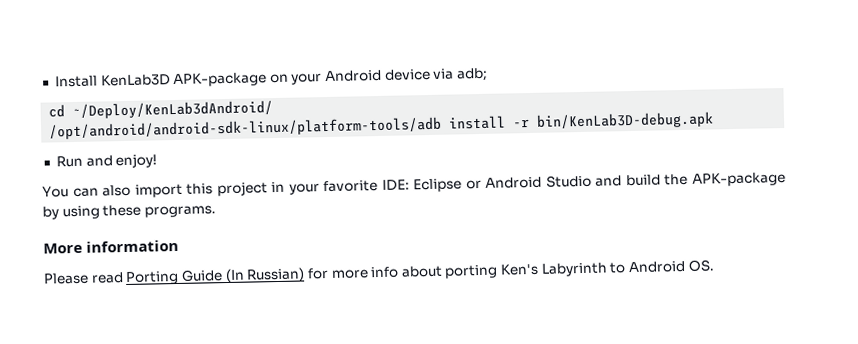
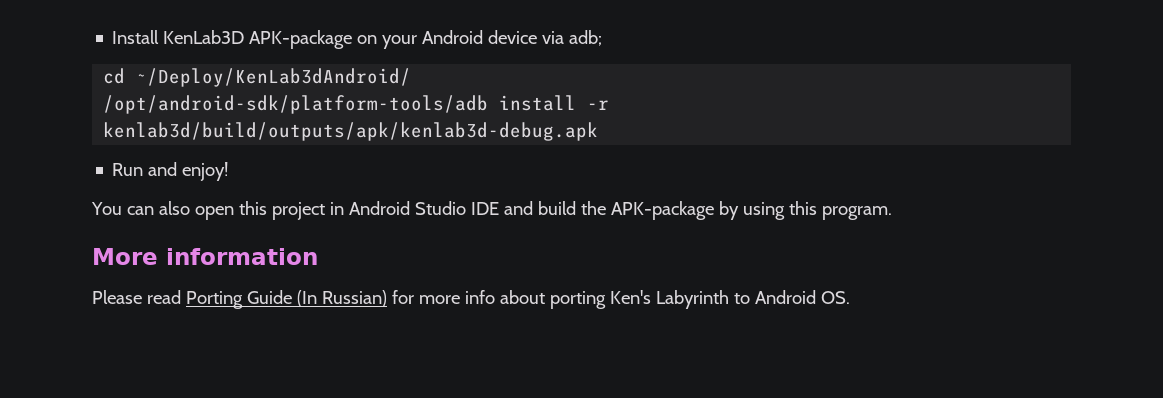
[48,116,443,140] /opt/android/android-sdk-linux/platform-tools/adb -> [103,95,489,114] /opt/android-sdk/platform-tools/adb
[536,111,715,130] bin/KenLab3D-debug.apk -> [103,122,599,141] kenlab3d/build/outputs/apk/kenlab3d-debug.apk
[134,183,183,198] import -> [194,206,234,220] open
[288,178,482,195] your favorite IDE: Eclipse or -> (344, 208) none
(592, 181) none -> [470,202,499,215] IDE
[102,204,216,218] these programs. -> [788,201,892,220] this program.

